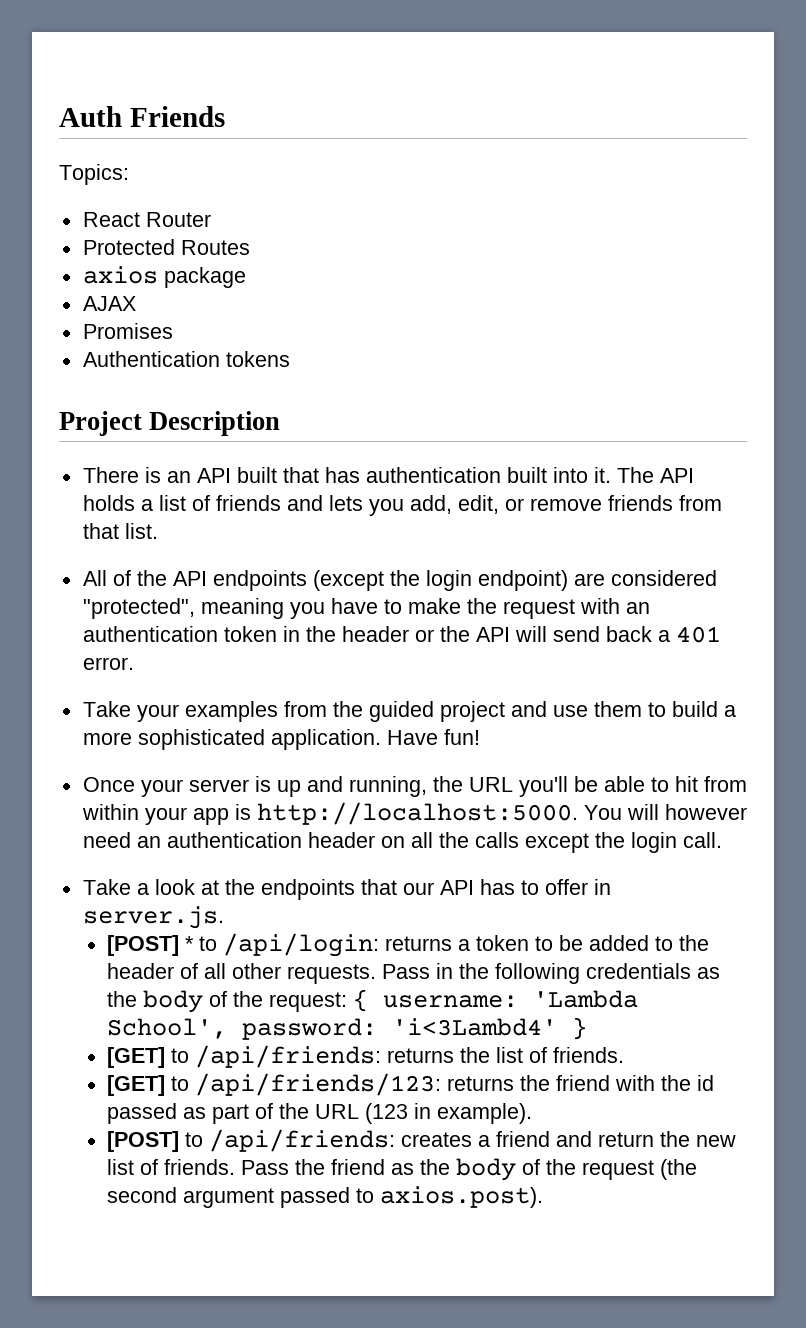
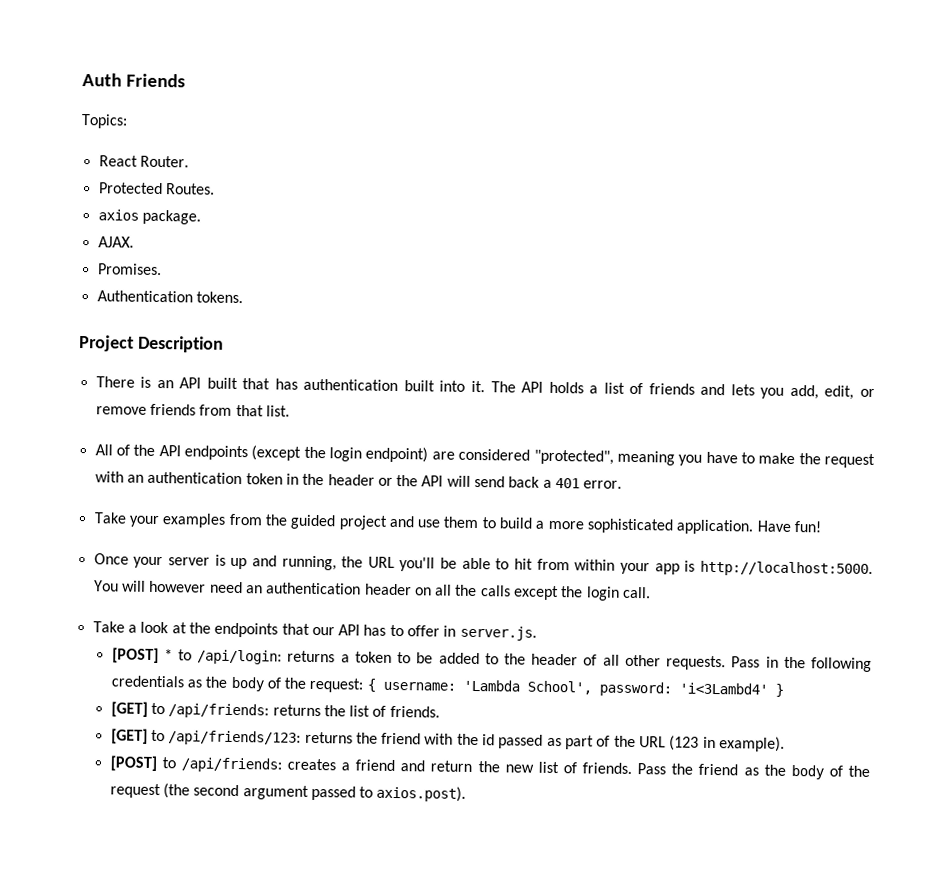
[145,212,211,227] Router -> [139,155,189,168] Router.
[180,240,250,255] Routes -> [165,183,215,195] Routes.
[163,267,246,288] [82,296,136,311] [82,323,173,339] package // AJAX // Promises -> [141,209,201,225] [97,236,134,248] [97,263,162,276] package. // AJAX. // Promises.
[225,351,290,367] tokens -> [195,291,243,304] tokens.

